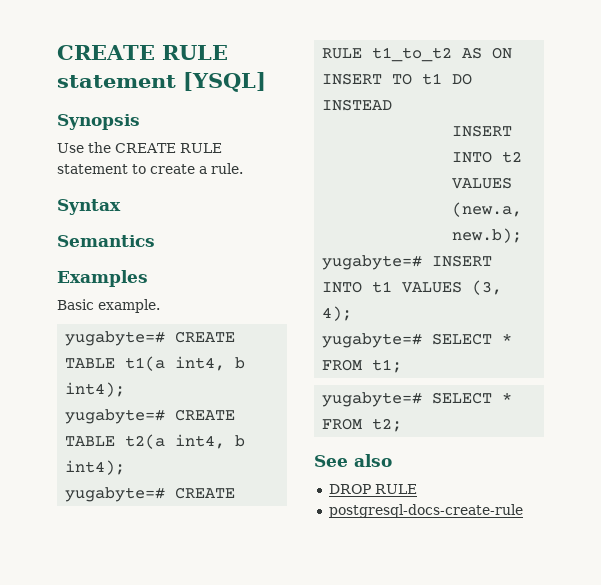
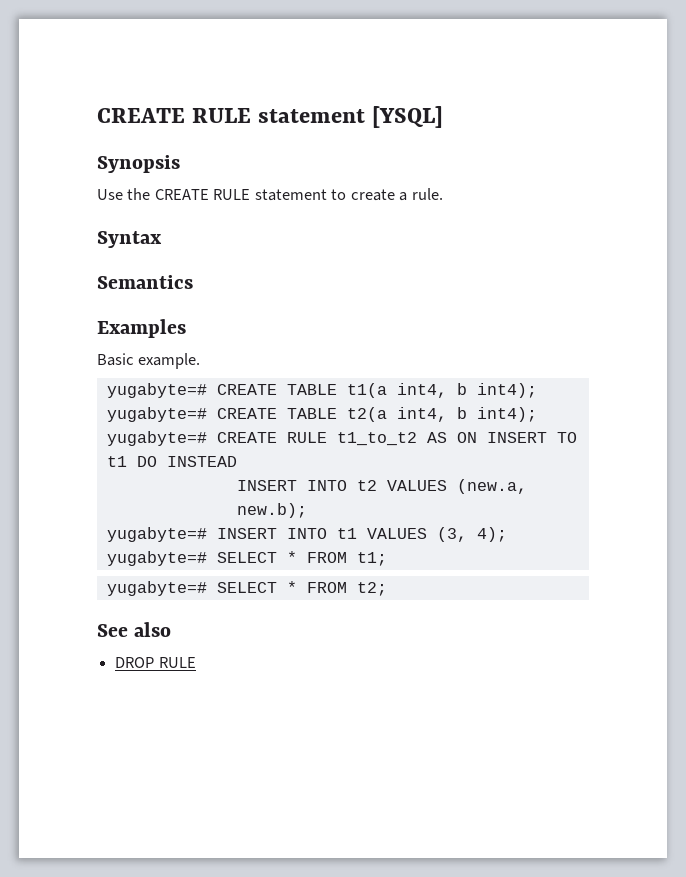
[328,504,523,518] // postgresql-docs-create-rule -> (196, 662) none

